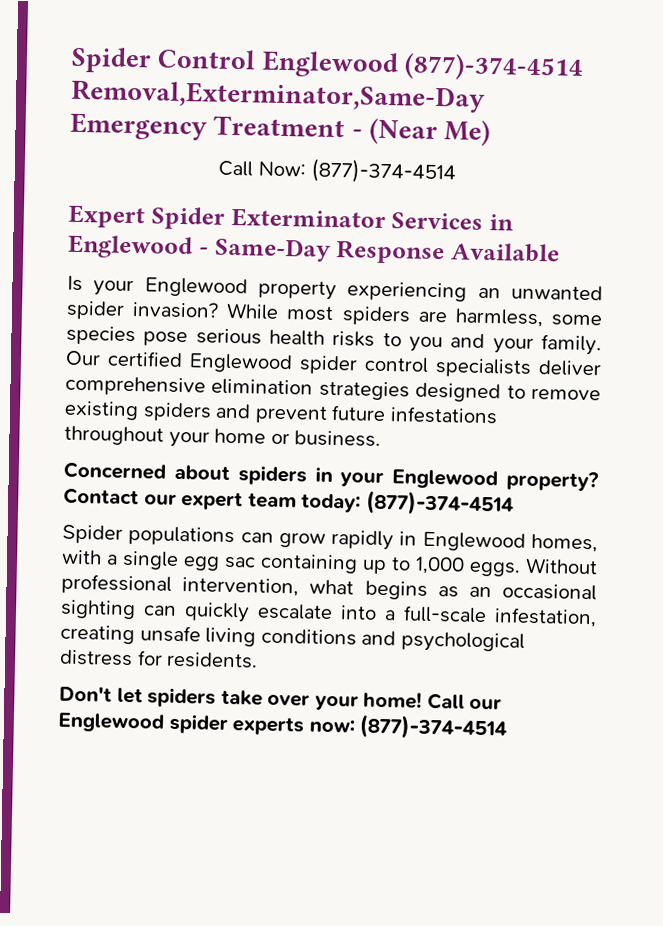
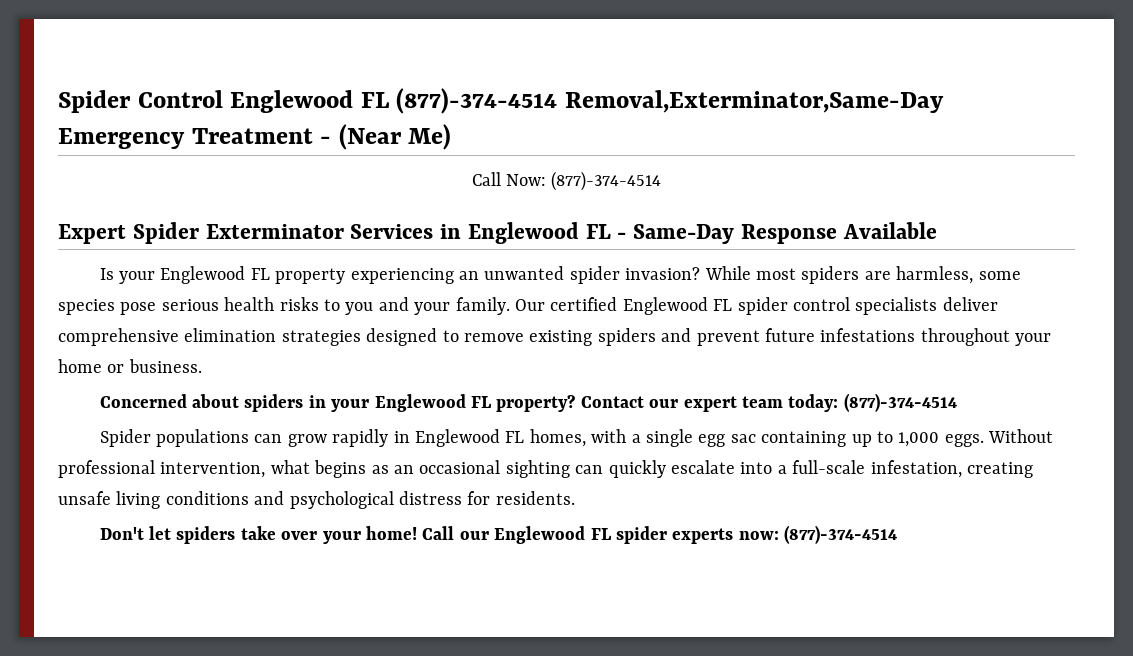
(399, 64) none -> [360,92,389,108] FL
(193, 247) none -> [585,224,611,239] FL
(248, 287) none -> [250,268,270,280] FL
(293, 363) none -> [713,299,733,311] FL
(499, 479) none -> [470,396,491,408] FL
(526, 541) none -> [505,431,525,443] FL
(165, 722) none -> [590,528,611,540] FL

